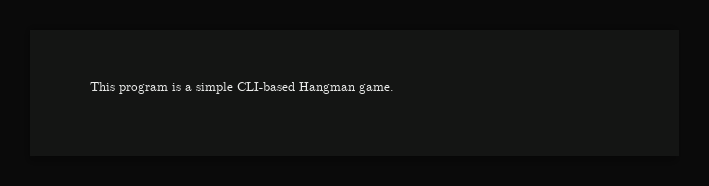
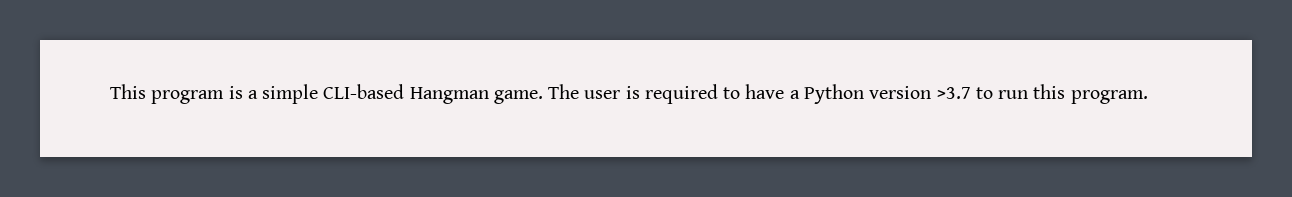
(394, 89) none -> [548,84,1148,104] The user is required to have a Python version >3.7 to run this program.

